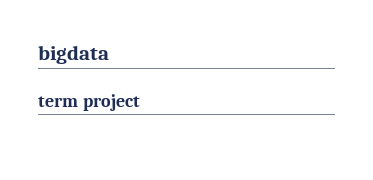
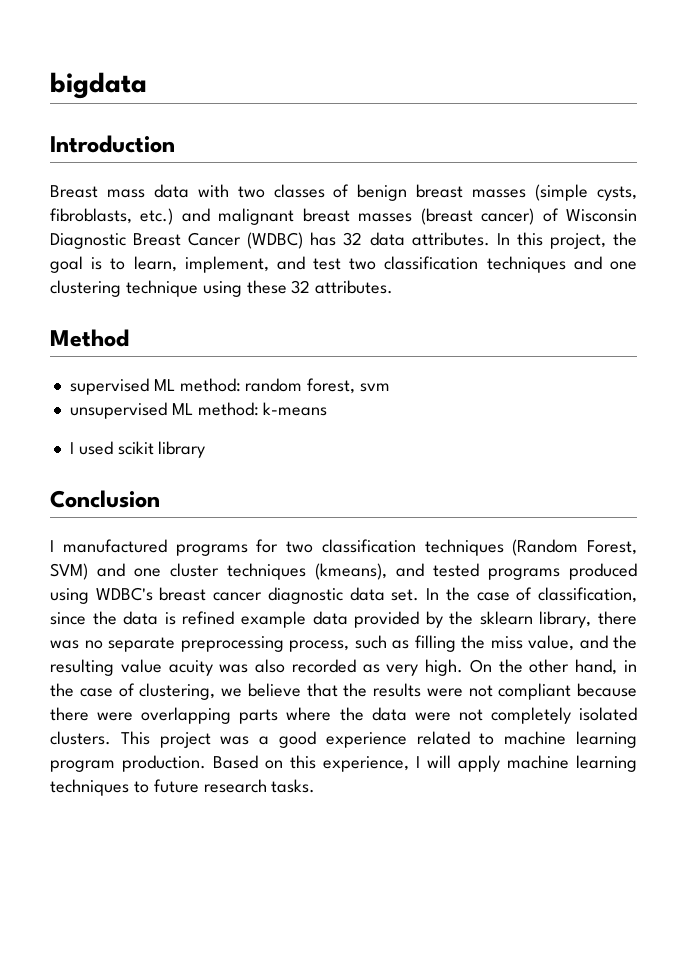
[38,94,140,111] term project -> [50,135,175,153] [50,184,637,201] [50,208,637,225] [50,232,637,249] [50,256,637,273] [50,280,394,297] [50,329,129,347] [69,378,391,395] [69,402,328,419] [69,441,206,458] [50,490,160,508] [50,539,637,556] [50,563,637,580] [50,587,638,604] [50,611,637,628] [50,635,637,652] [50,659,637,676] [50,683,637,700] [50,707,638,724] [50,731,637,748] [50,755,637,772] [50,779,316,796] Introduction // Breast mass data with two classes of benign breast masses (simple cysts, fibroblasts, etc.) and malignant breast masses (breast cancer) of Wisconsin Diagnostic Breast Cancer (WDBC) has 32 data attributes. In this project, the goal is to learn, implement, and test two classification techniques and one clustering technique using these 32 attributes. // Method // supervised ML method: random forest, svm // unsupervised ML method: k-means // I used scikit library // Conclusion // I manufactured programs for two classification techniques (Random Forest, SVM) and one cluster techniques (kmeans), and tested programs produced using WDBC's breast cancer diagnostic data set. In the case of classification, since the data is refined example data provided by the sklearn library, there was no separate preprocessing process, such as filling the miss value, and the resulting value acuity was also recorded as very high. On the other hand, in the case of clustering, we believe that the results were not compliant because there were overlapping parts where the data were not completely isolated clusters. This project was a good experience related to machine learning program production. Based on this experience, I will apply machine learning techniques to future research tasks.

